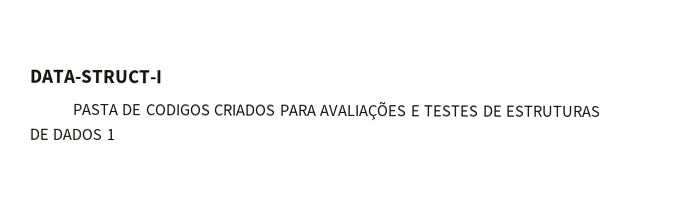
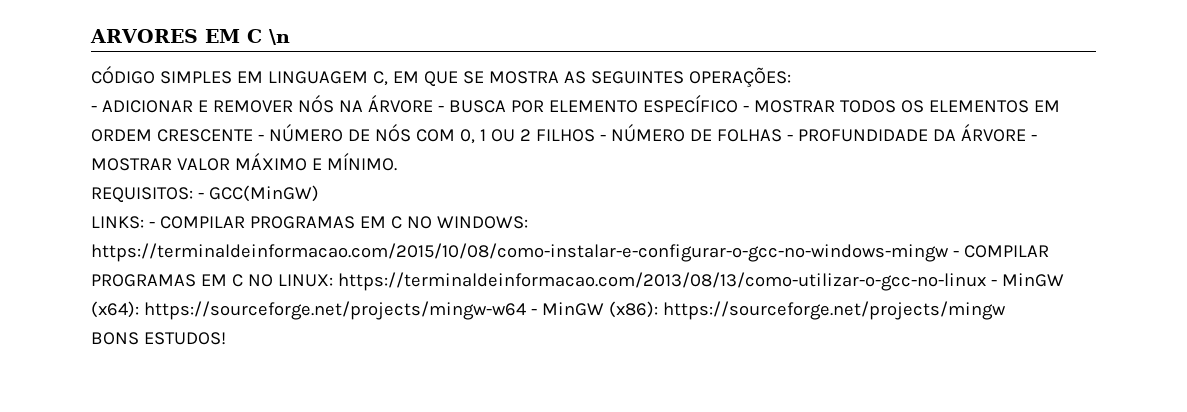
[30,69,163,84] [71,100,600,121] [29,128,115,141] DATA-STRUCT-I // PASTA DE CODIGOS CRIADOS PARA AVALIAÇÕES E TESTES DE ESTRUTURAS DE DADOS 1 -> [90,29,290,45] [91,66,791,88] [91,95,1060,113] [91,124,1037,144] [91,153,397,171] [91,185,319,203] [91,216,528,229] [91,243,1049,262] [91,272,1064,291] [91,301,1006,320] [91,332,226,345] ARVORES EM C \n // CÓDIGO SIMPLES EM LINGUAGEM C, EM QUE SE MOSTRA AS SEGUINTES OPERAÇÕES: // - ADICIONAR E REMOVER NÓS NA ÁRVORE - BUSCA POR ELEMENTO ESPECÍFICO - MOSTRAR TODOS OS ELEMENTOS EM ORDEM CRESCENTE - NÚMERO DE NÓS COM 0, 1 OU 2 FILHOS - NÚMERO DE FOLHAS - PROFUNDIDADE DA ÁRVORE - MOSTRAR VALOR MÁXIMO E MÍNIMO. // REQUISITOS: - GCC(MinGW) // LINKS: - COMPILAR PROGRAMAS EM C NO WINDOWS: https://terminaldeinformacao.com/2015/10/08/como-instalar-e-configurar-o-gcc-no-windows-mingw - COMPILAR PROGRAMAS EM C NO LINUX: https://terminaldeinformacao.com/2013/08/13/como-utilizar-o-gcc-no-linux - MinGW (x64): https://sourceforge.net/projects/mingw-w64 - MinGW (x86): https://sourceforge.net/projects/mingw // BONS ESTUDOS!

